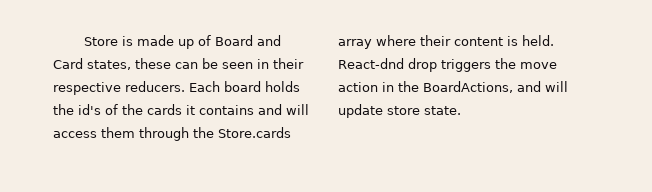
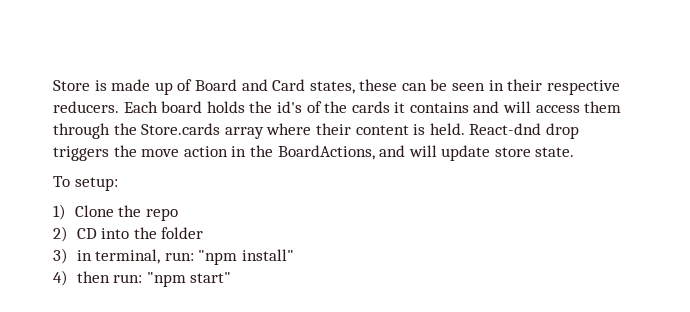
(461, 110) none -> [53,176,118,191] [53,204,178,221] [53,226,204,242] [53,248,294,265] [53,270,232,287] // To setup: // 1) Clone the repo // 2) CD into the folder // 3) in terminal, run: "npm install" // 4) then run: "npm start"

